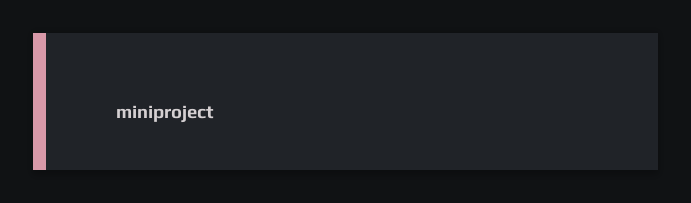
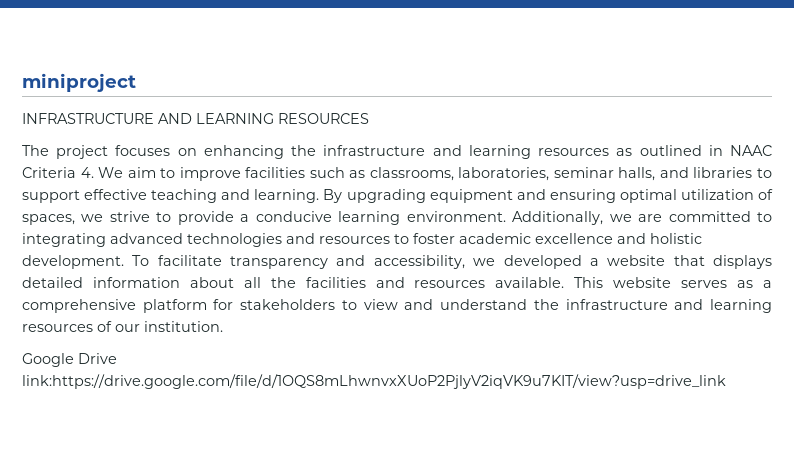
(214, 114) none -> [22,113,369,124] [22,145,773,159] [22,167,772,181] [22,189,774,203] [22,211,772,225] [22,233,702,247] [22,255,773,269] [22,277,772,288] [22,299,773,313] [22,321,223,332] [22,353,117,367] [22,374,726,389] // INFRASTRUCTURE AND LEARNING RESOURCES // The project focuses on enhancing the infrastructure and learning resources as outlined in NAAC Criteria 4. We aim to improve facilities such as classrooms, laboratories, seminar halls, and libraries to support effective teaching and learning. By upgrading equipment and ensuring optimal utilization of spaces, we strive to provide a conducive learning environment. Additionally, we are committed to integrating advanced technologies and resources to foster academic excellence and holistic development. To facilitate transparency and accessibility, we developed a website that displays detailed information about all the facilities and resources available. This website serves as a comprehensive platform for stakeholders to view and understand the infrastructure and learning resources of our institution. // Google Drive link:https://drive.google.com/file/d/1OQS8mLhwnvxXUoP2PjlyV2iqVK9u7KIT/view?usp=drive_link

